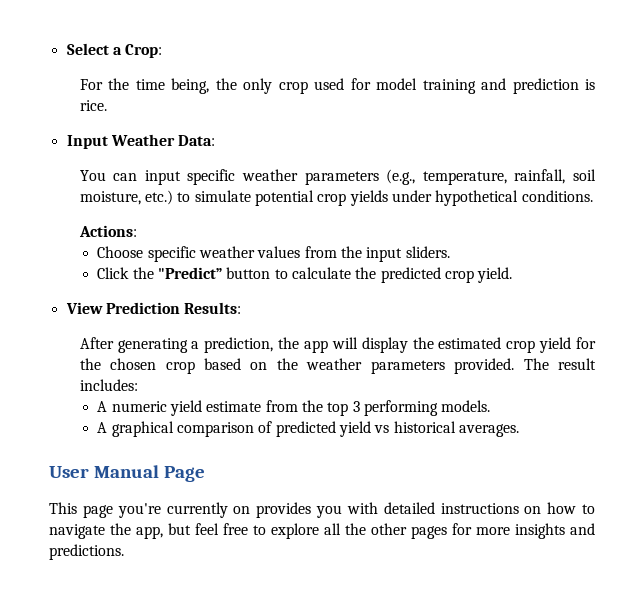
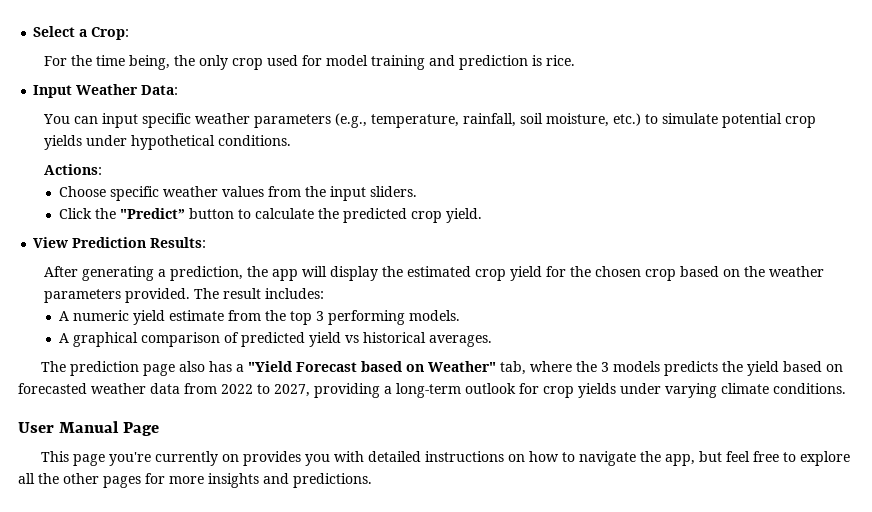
(519, 430) none -> [40,361,843,376] [18,383,846,398] // The prediction page also has a "Yield Forecast based on Weather" tab, where the 3 models predicts the yield based on forecasted weather data from 2022 to 2027, providing a long-term outlook for crop yields under varying climate conditions.

